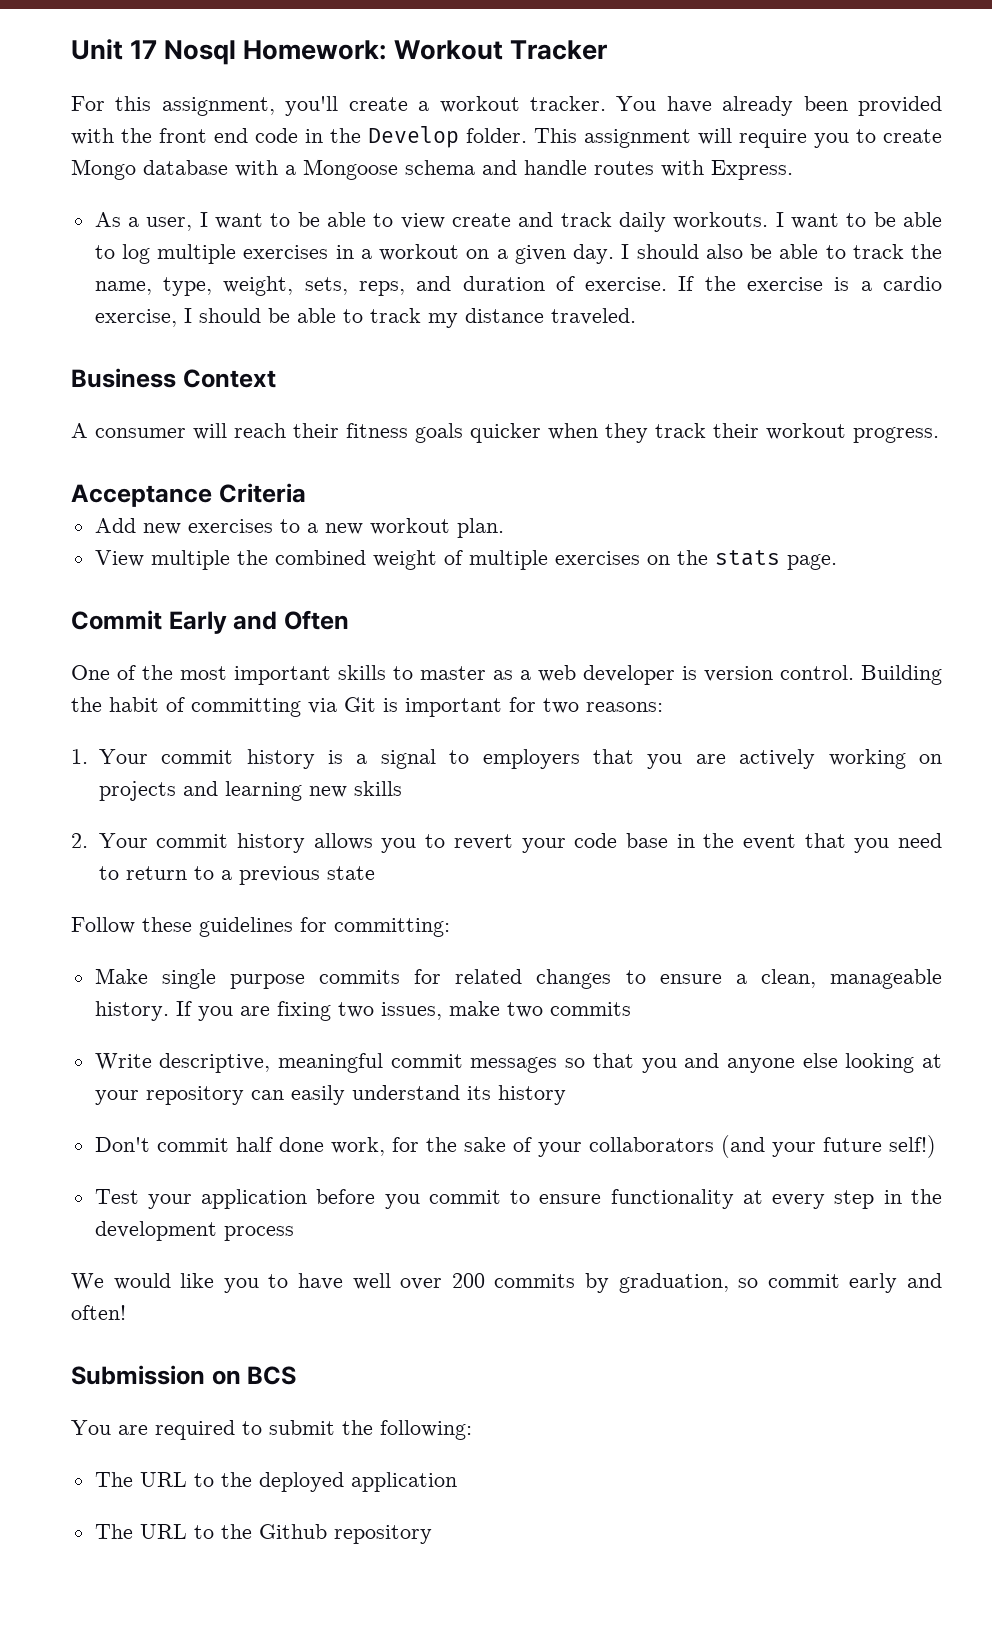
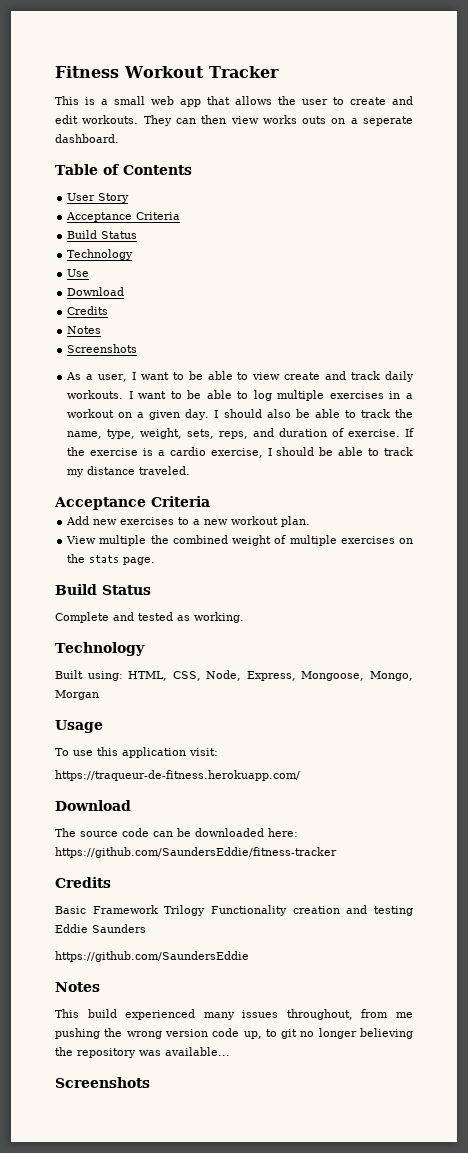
[71,39,607,65] [71,96,942,116] [71,126,942,148] [71,159,793,180] Unit 17 Nosql Homework: Workout Tracker // For this assignment, you'll create a workout tracker. You have already been provided with the front end code in the Develop folder. This assignment will require you to create Mongo database with a Mongoose schema and handle routes with Express. -> [55,66,279,78] [55,96,413,107] [55,115,414,126] [55,134,119,143] [55,164,192,175] [67,193,130,203] [66,212,181,222] [67,230,138,239] [67,249,134,260] [67,269,90,277] [67,287,125,296] [67,306,109,315] [67,326,102,334] [67,344,138,353] Fitness Workout Tracker // This is a small web app that allows the user to create and edit workouts. They can then view works outs on a seperate dashboard. // Table of Contents // User Story // Acceptance Criteria // Build Status // Technology // Use // Download // Credits // Notes // Screenshots
[71,368,276,388] [71,423,939,443] // Business Context // A consumer will reach their fitness goals quicker when they track their workout progress. -> (191, 470) none
[71,610,349,634] [71,665,942,685] [71,697,663,717] [71,749,943,769] [98,781,402,801] [71,833,942,853] [98,866,375,885] [71,917,450,937] [94,968,942,989] [94,1001,631,1021] [94,1053,942,1073] [94,1085,566,1105] [94,1135,936,1158] [94,1189,942,1209] [94,1221,294,1241] [71,1273,943,1293] [71,1305,126,1320] [71,1365,297,1385] [71,1420,472,1440] [94,1472,457,1492] [94,1524,432,1544] Commit Early and Often // One of the most important skills to master as a web developer is version control. Building the habit of committing via Git is important for two reasons: // 1. Your commit history is a signal to employers that you are actively working on projects and learning new skills // 2. Your commit history allows you to revert your code base in the event that you need to return to a previous state // Follow these guidelines for committing: // Make single purpose commits for related changes to ensure a clean, manageable history. If you are fixing two issues, make two commits // Write descriptive, meaningful commit messages so that you and anyone else looking at your repository can easily understand its history // Don't commit half done work, for the sake of your collaborators (and your future self!) // Test your application before you commit to ensure functionality at every step in the development process // We would like you to have well over 200 commits by graduation, so commit early and often! // Submission on BCS // You are required to submit the following: // The URL to the deployed application // The URL to the Github repository -> [55,584,151,595] [55,612,244,623] [55,642,145,656] [55,670,413,681] [55,690,99,700] [55,720,103,733] [55,747,218,758] [55,770,300,781] [55,800,131,811] [55,828,298,837] [55,847,337,858] [55,877,111,888] [55,905,413,916] [55,924,146,933] [55,951,249,962] [55,982,100,992] [55,1009,413,1020] [55,1028,414,1039] [55,1047,230,1058] [55,1077,150,1088] Build Status // Complete and tested as working. // Technology // Built using: HTML, CSS, Node, Express, Mongoose, Mongo, Morgan // Usage // To use this application visit: // https://traqueur-de-fitness.herokuapp.com/ // Download // The source code can be downloaded here: https://github.com/SaundersEddie/fitness-tracker // Credits // Basic Framework Trilogy Functionality creation and testing Eddie Saunders // https://github.com/SaundersEddie // Notes // This build experienced many issues throughout, from me pushing the wrong version code up, to git no longer believing the repository was available... // Screenshots

